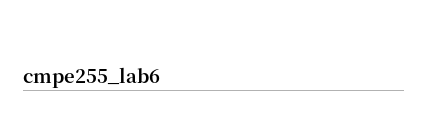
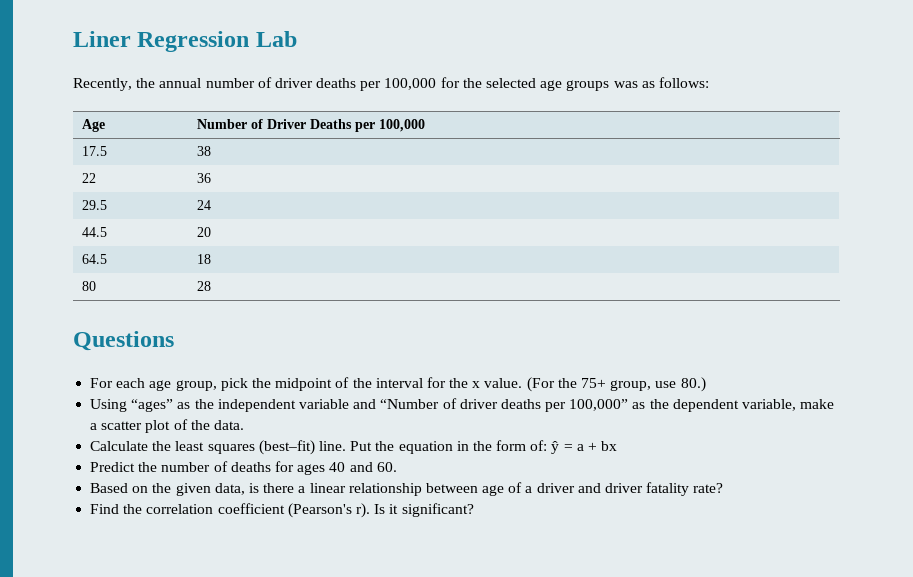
[23,67,160,88] cmpe255_lab6 -> [73,31,297,52] [73,77,709,91] [82,119,106,132] [197,119,426,132] [82,146,108,156] [197,146,212,156] [82,173,97,183] [197,173,212,183] [82,200,108,210] [197,200,212,210] [82,227,108,237] [197,227,212,237] [82,254,108,264] [197,254,212,264] [82,281,97,291] [197,281,212,291] [73,331,174,351] [90,377,706,392] [90,398,835,412] [90,419,244,433] [90,440,618,455] [90,461,397,475] [90,482,724,496] [90,503,474,518] Liner Regression Lab // Recently, the annual number of driver deaths per 100,000 for the selected age groups was as follows: // Age | Number of Driver Deaths per 100,000 // 17.5 | 38 // 22 | 36 // 29.5 | 24 // 44.5 | 20 // 64.5 | 18 // 80 | 28 // Questions // For each age group, pick the midpoint of the interval for the x value. (For the 75+ group, use 80.) // Using “ages” as the independent variable and “Number of driver deaths per 100,000” as the dependent variable, make a scatter plot of the data. // Calculate the least squares (best–fit) line. Put the equation in the form of: ŷ = a + bx // Predict the number of deaths for ages 40 and 60. // Based on the given data, is there a linear relationship between age of a driver and driver fatality rate? // Find the correlation coefficient (Pearson's r). Is it significant?

